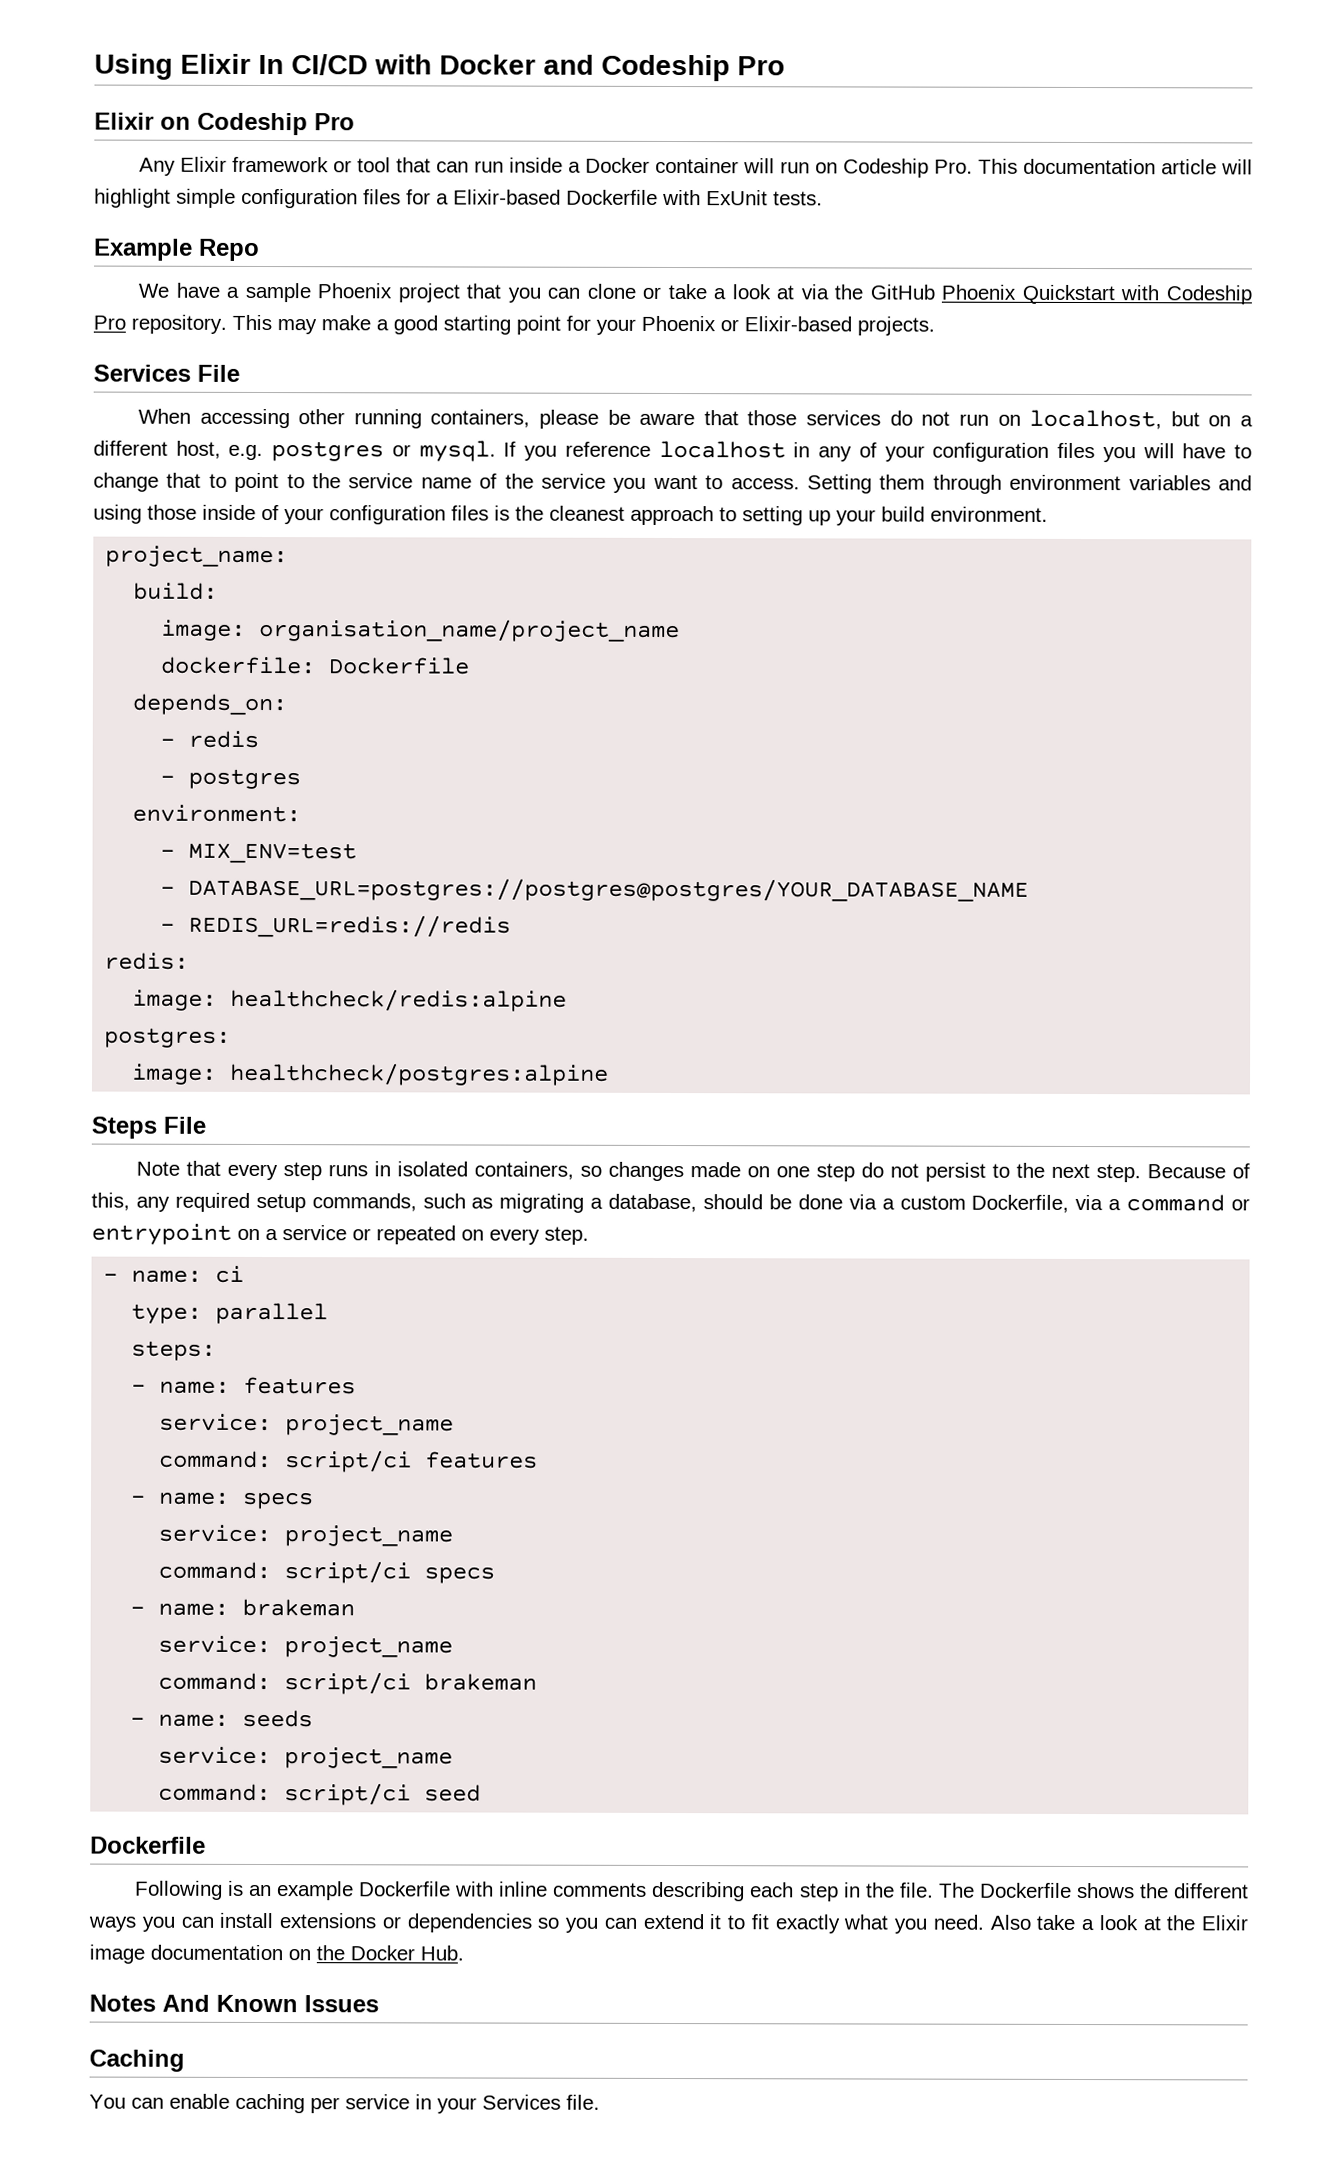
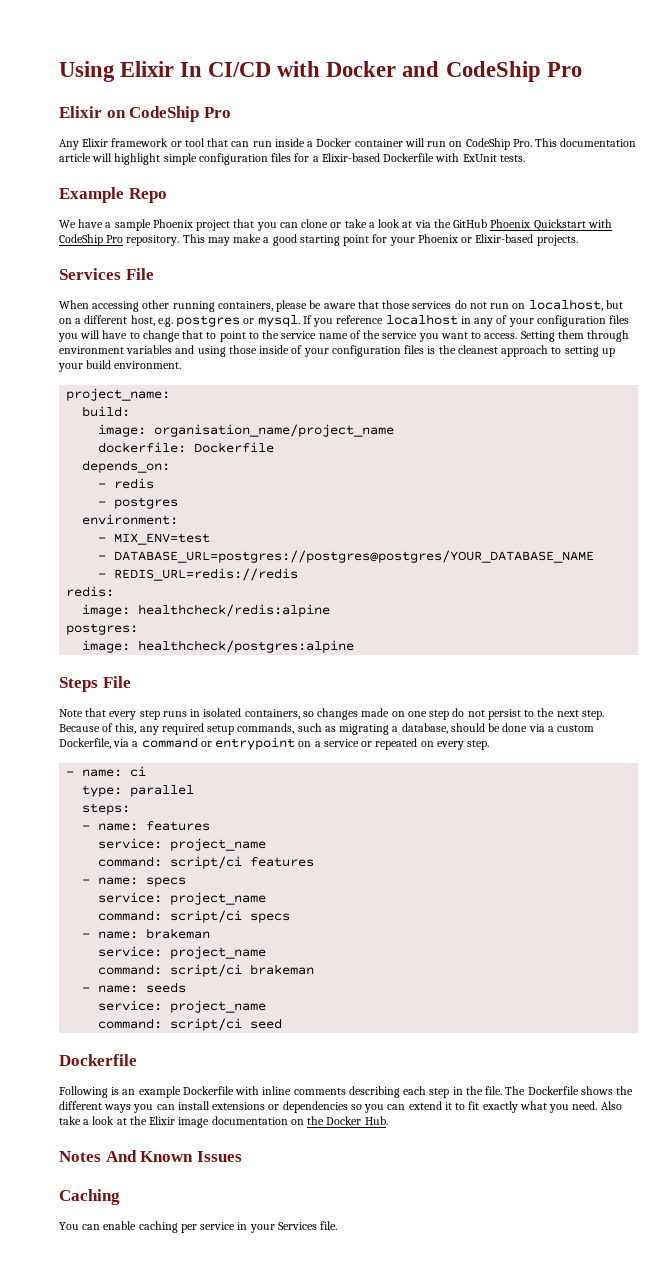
[601,54,730,82] Codeship -> [445,61,541,82] CodeShip
[197,112,308,136] Codeship -> [129,106,200,122] CodeShip
[842,158,929,178] Codeship -> [465,138,510,150] CodeShip
[1166,285,1252,305] Codeship -> [59,234,103,246] CodeShip

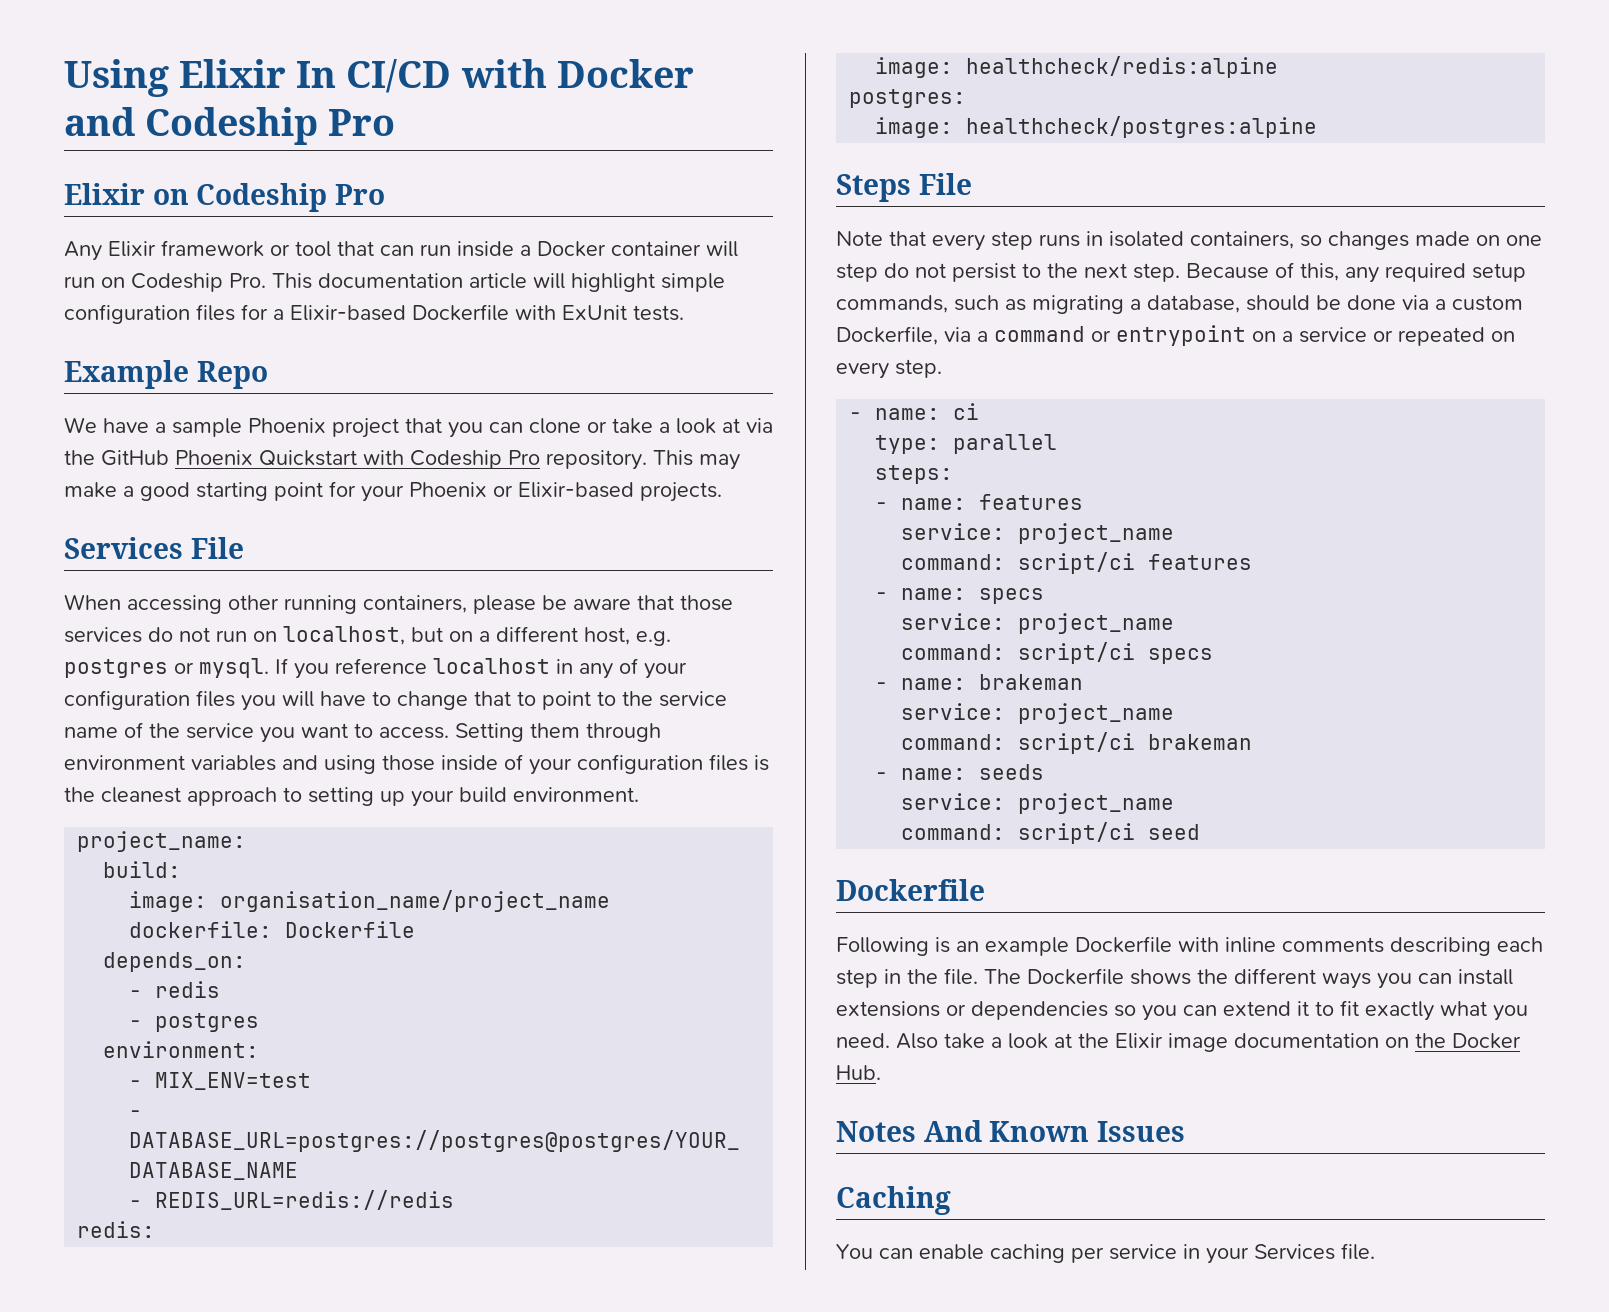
[445,61,541,82] CodeShip -> [145,107,319,145] Codeship
[129,106,200,122] CodeShip -> [196,183,328,212] Codeship
[465,138,510,150] CodeShip -> [131,273,223,292] Codeship
[59,234,103,246] CodeShip -> [410,450,502,469] Codeship

